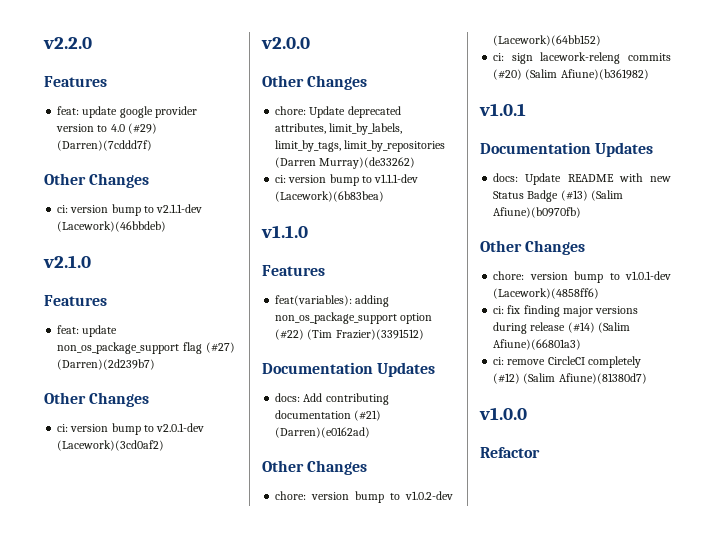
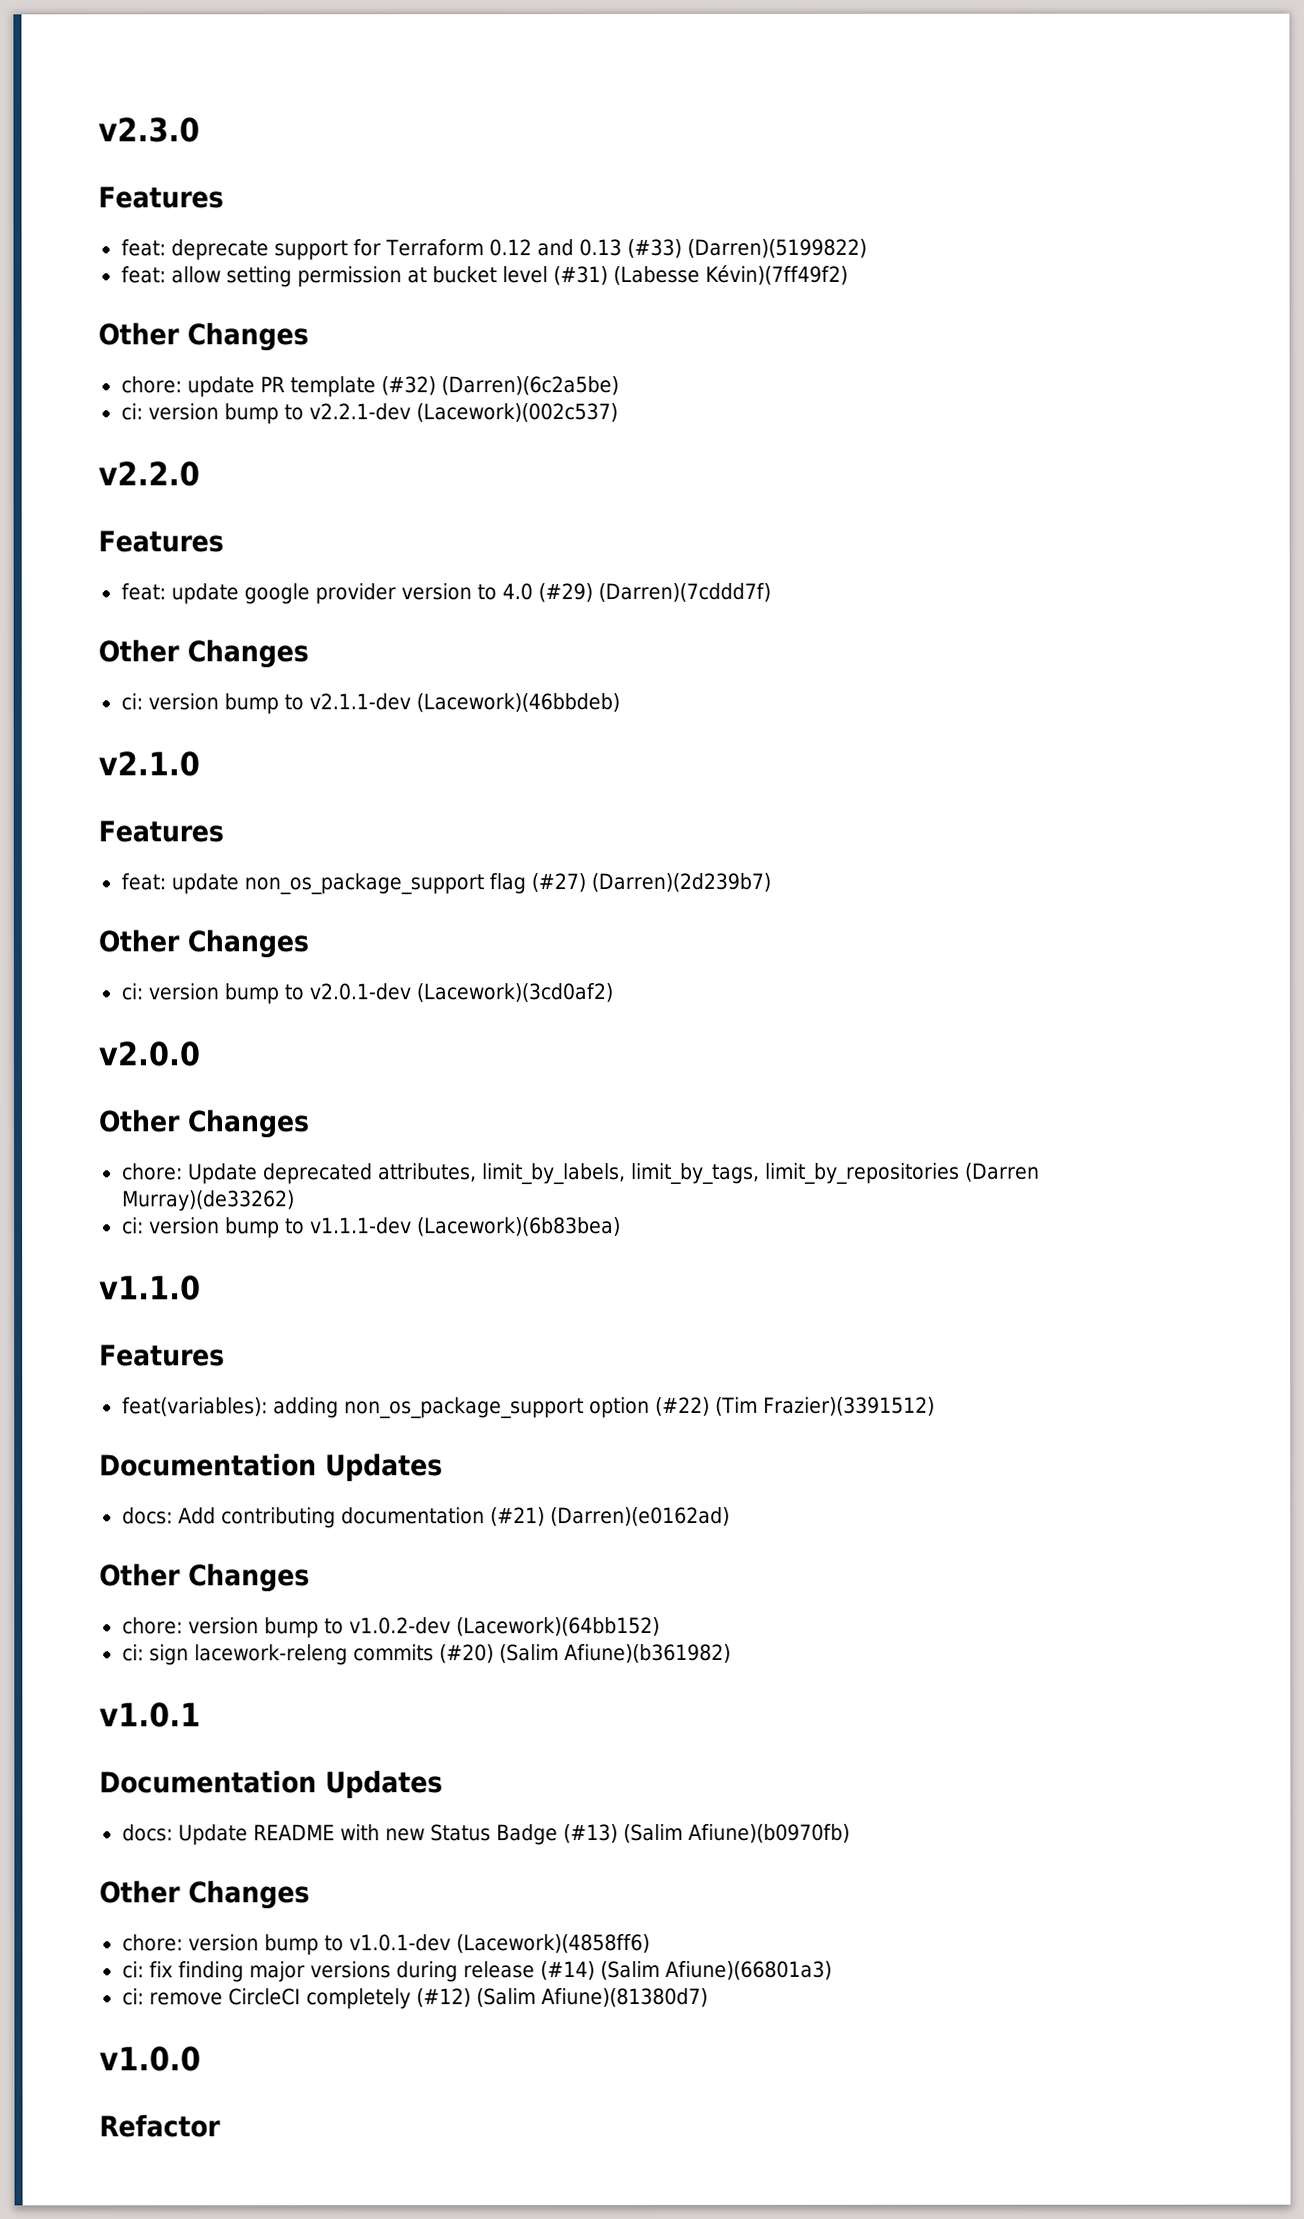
(43, 43) none -> [98,117,200,143] [98,186,224,209] [120,238,867,261] [120,264,848,288] [98,322,309,352] [120,376,619,398] [120,403,618,425] v2.3.0 // Features // feat: deprecate support for Terraform 0.12 and 0.13 (#33) (Darren)(5199822) // feat: allow setting permission at bucket level (#31) (Labesse Kévin)(7ff49f2) // Other Changes // chore: update PR template (#32) (Darren)(6c2a5be) // ci: version bump to v2.2.1-dev (Lacework)(002c537) //

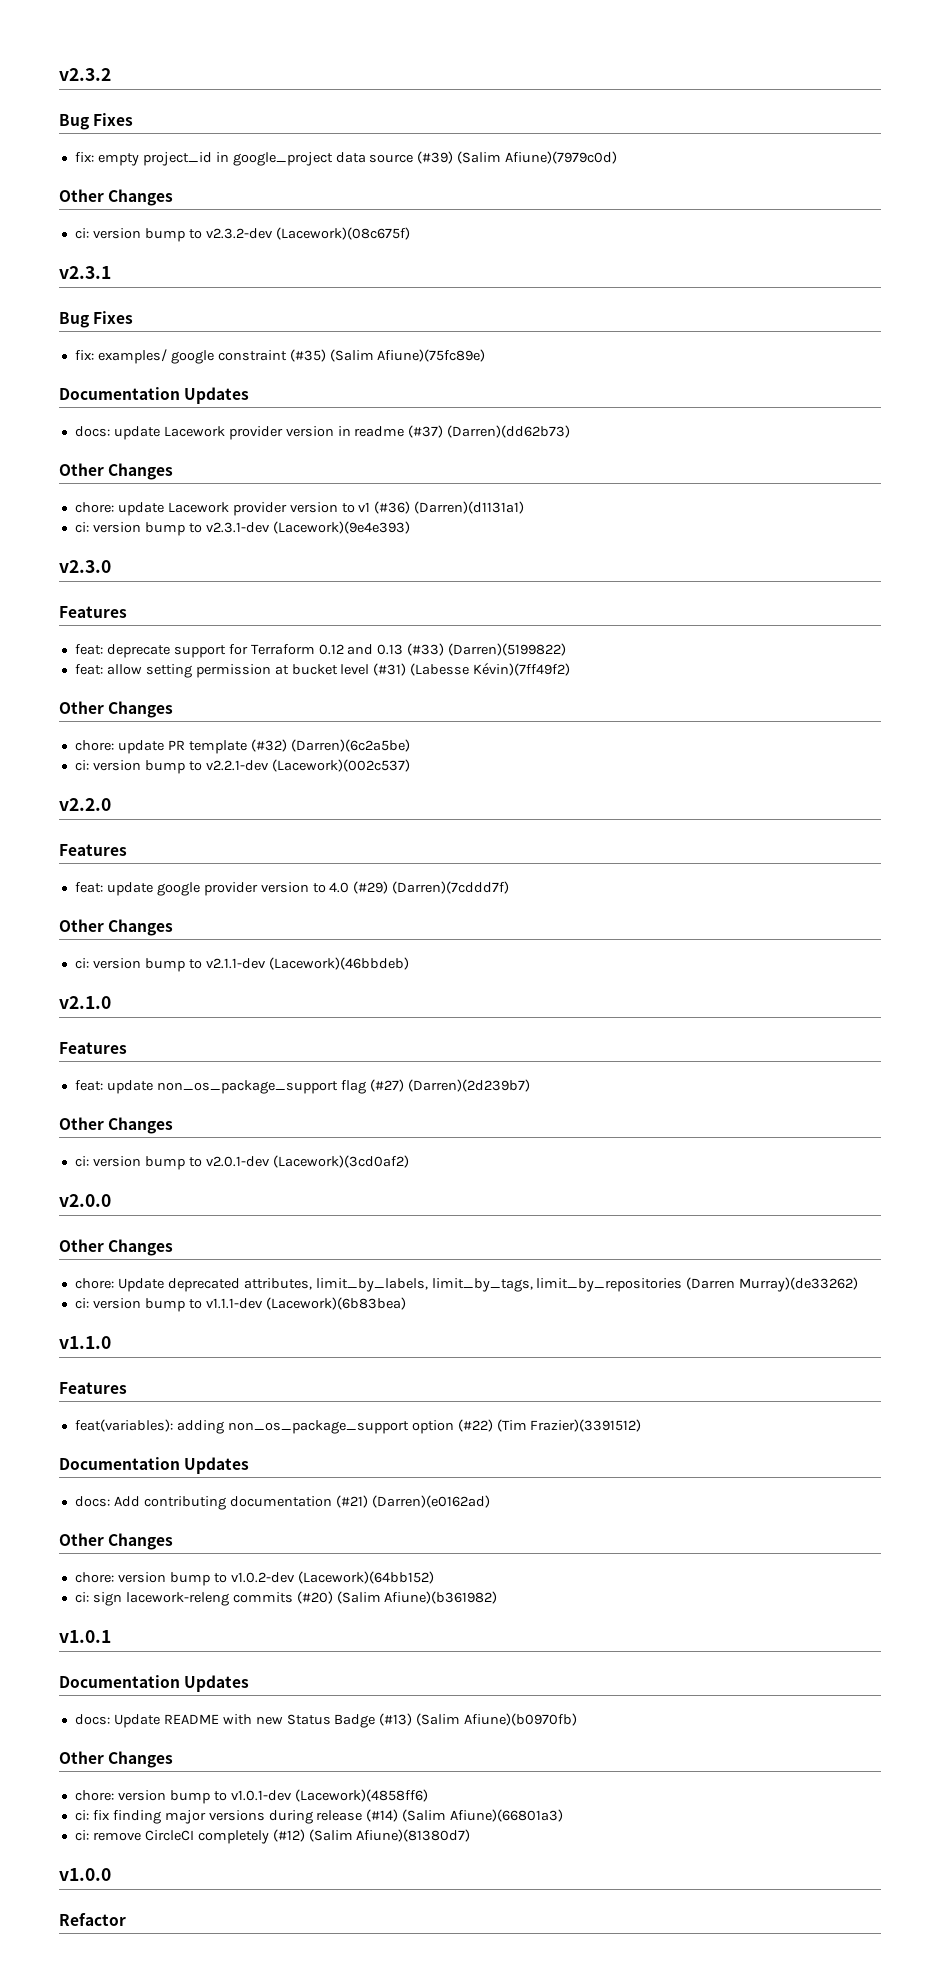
(98, 130) none -> [59,68,111,81] [59,113,134,130] [74,151,618,166] [59,189,174,206] [74,227,410,242] [59,266,111,279] [59,311,134,328] [74,349,486,364] [59,387,250,404] [74,425,571,440] [59,463,174,480] [74,501,525,516] [74,521,410,536] v2.3.2 // Bug Fixes // fix: empty project_id in google_project data source (#39) (Salim Afiune)(7979c0d) // Other Changes // ci: version bump to v2.3.2-dev (Lacework)(08c675f) // v2.3.1 // Bug Fixes // fix: examples/ google constraint (#35) (Salim Afiune)(75fc89e) // Documentation Updates // docs: update Lacework provider version in readme (#37) (Darren)(dd62b73) // Other Changes // chore: update Lacework provider version to v1 (#36) (Darren)(d1131a1) // ci: version bump to v2.3.1-dev (Lacework)(9e4e393) //

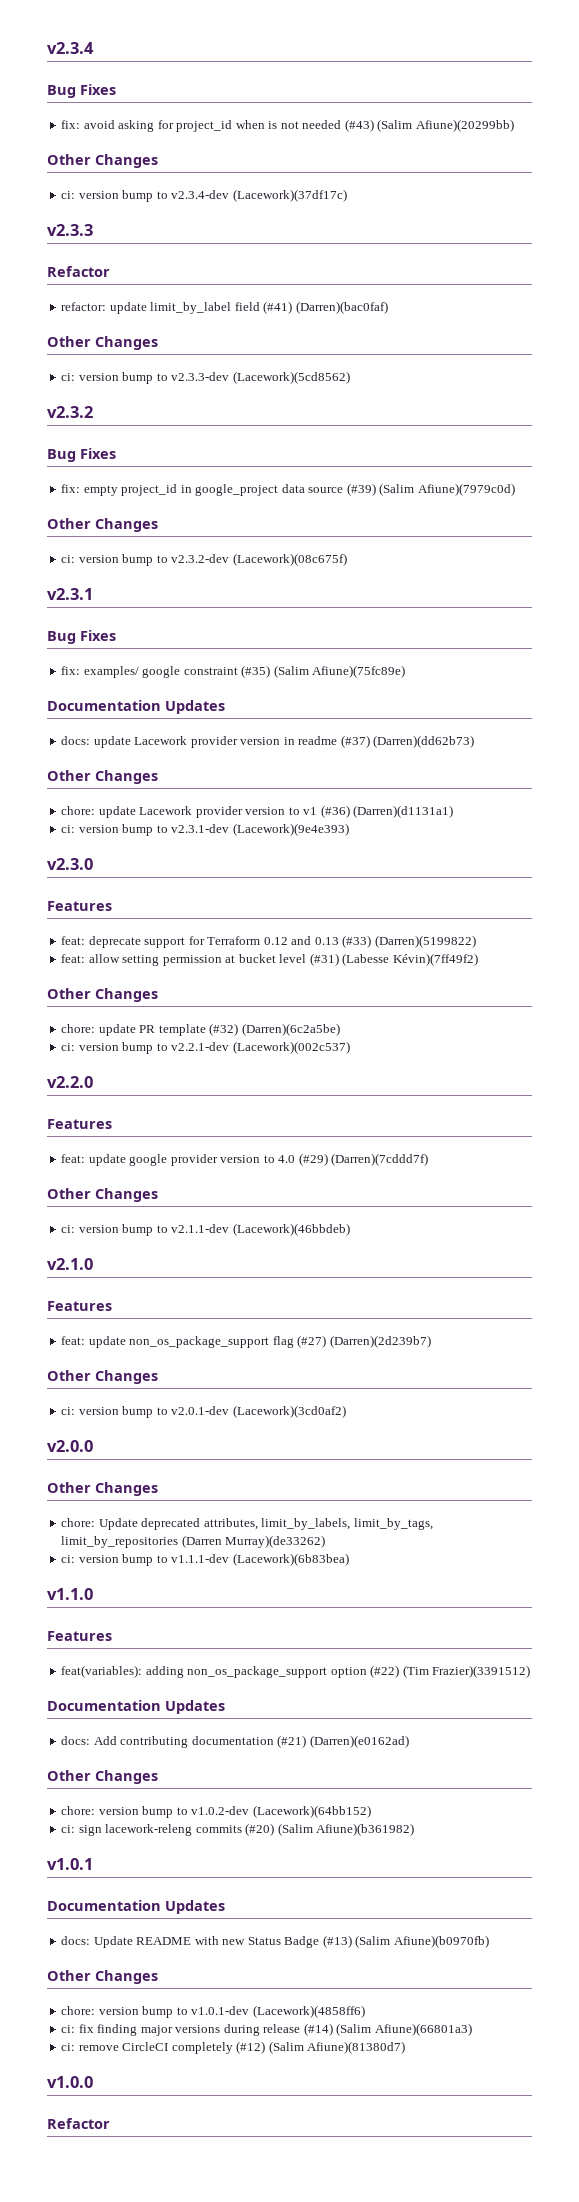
(59, 74) none -> [47,42,94,54] [47,84,116,98] [61,119,514,132] [47,154,158,168] [61,189,347,202] [47,224,93,236] [47,266,110,277] [61,301,388,314] [47,336,158,350] [61,371,350,384] v2.3.4 // Bug Fixes // fix: avoid asking for project_id when is not needed (#43) (Salim Afiune)(20299bb) // Other Changes // ci: version bump to v2.3.4-dev (Lacework)(37df17c) // v2.3.3 // Refactor // refactor: update limit_by_label field (#41) (Darren)(bac0faf) // Other Changes // ci: version bump to v2.3.3-dev (Lacework)(5cd8562) //

